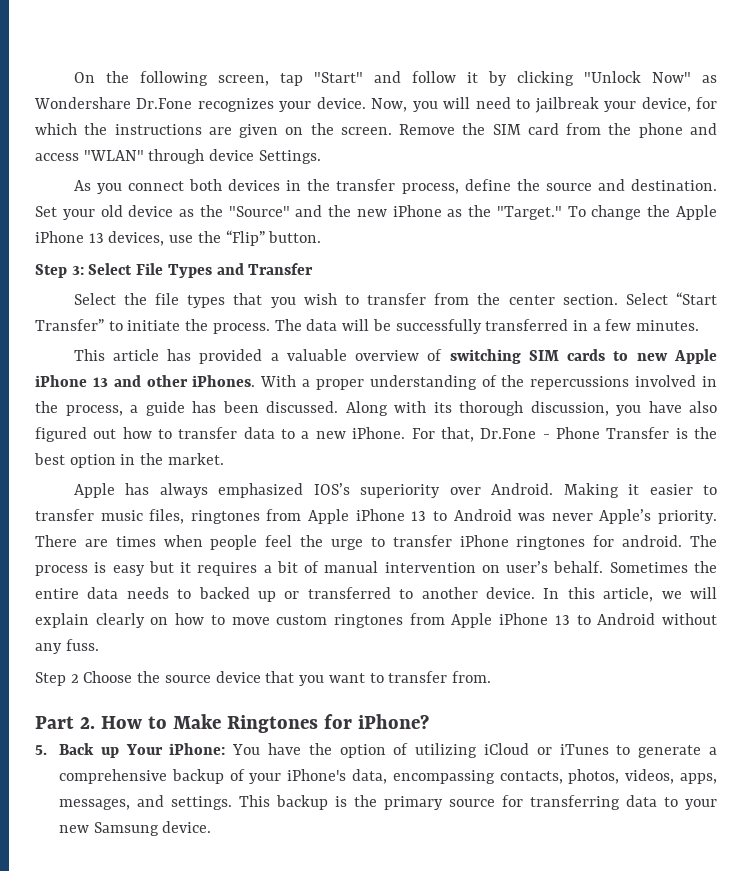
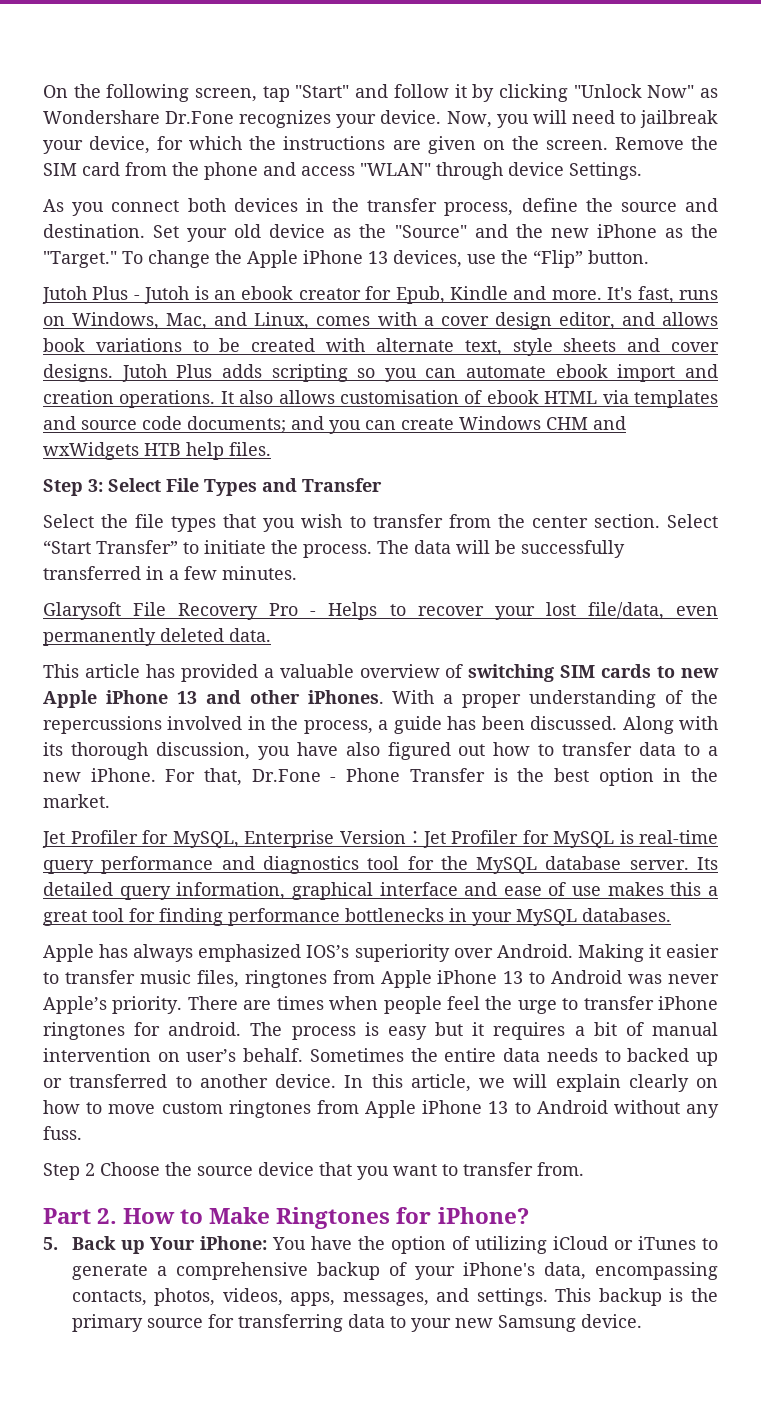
(322, 237) none -> [42,286,718,304] [43,312,718,330] [43,338,720,356] [43,364,718,382] [43,390,718,408] [43,416,626,434] [43,442,271,460] // Jutoh Plus - Jutoh is an ebook creator for Epub, Kindle and more. It's fast, runs on Windows, Mac, and Linux, comes with a cover design editor, and allows book variations to be created with alternate text, style sheets and cover designs. Jutoh Plus adds scripting so you can automate ebook import and creation operations. It also allows customisation of ebook HTML via templates and source code documents; and you can create Windows CHM and wxWidgets HTB help files.
(700, 325) none -> [43,602,718,620] [43,628,271,646] // Glarysoft File Recovery Pro - Helps to recover your lost file/data, even permanently deleted data.
(224, 459) none -> [42,830,718,848] [43,856,718,874] [43,882,718,900] [43,908,671,926] // Jet Profiler for MySQL, Enterprise Version：Jet Profiler for MySQL is real-time query performance and diagnostics tool for the MySQL database server. Its detailed query information, graphical interface and ease of use makes this a great tool for finding performance bottlenecks in your MySQL databases.

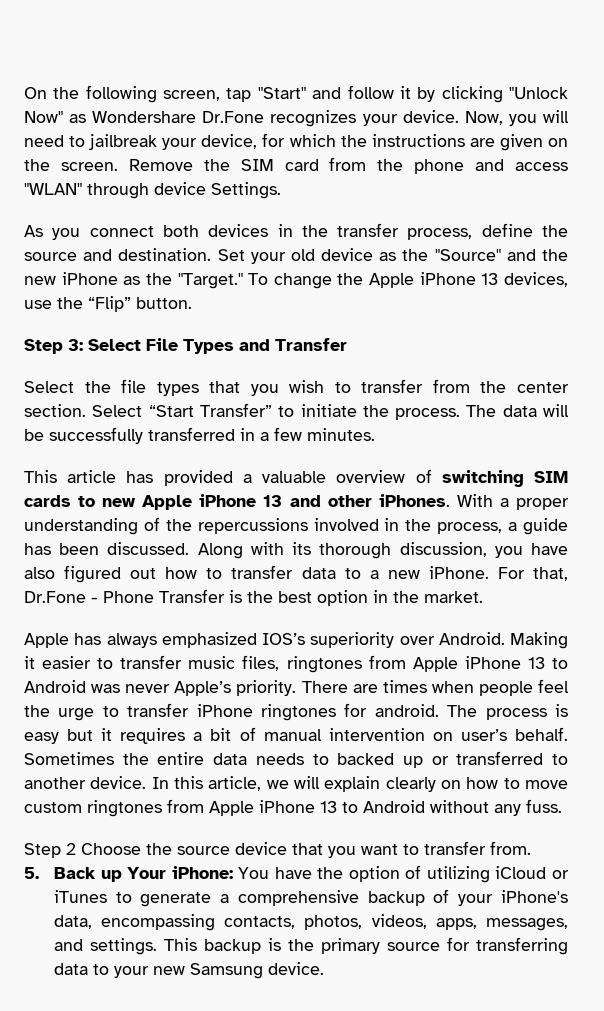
[42,286,718,304] [43,312,718,330] [43,338,720,356] [43,364,718,382] [43,390,718,408] [43,416,626,434] [43,442,271,460] // Jutoh Plus - Jutoh is an ebook creator for Epub, Kindle and more. It's fast, runs on Windows, Mac, and Linux, comes with a cover design editor, and allows book variations to be created with alternate text, style sheets and cover designs. Jutoh Plus adds scripting so you can automate ebook import and creation operations. It also allows customisation of ebook HTML via templates and source code documents; and you can create Windows CHM and wxWidgets HTB help files. -> (192, 303) none
[43,602,718,620] [43,628,271,646] // Glarysoft File Recovery Pro - Helps to recover your lost file/data, even permanently deleted data. -> (375, 434) none
[42,830,718,848] [43,856,718,874] [43,882,718,900] [43,908,671,926] // Jet Profiler for MySQL, Enterprise Version：Jet Profiler for MySQL is real-time query performance and diagnostics tool for the MySQL database server. Its detailed query information, graphical interface and ease of use makes this a great tool for finding performance bottlenecks in your MySQL databases. -> (483, 597) none
[43,1207,529,1229] // Part 2. How to Make Ringtones for iPhone? -> (531, 848) none

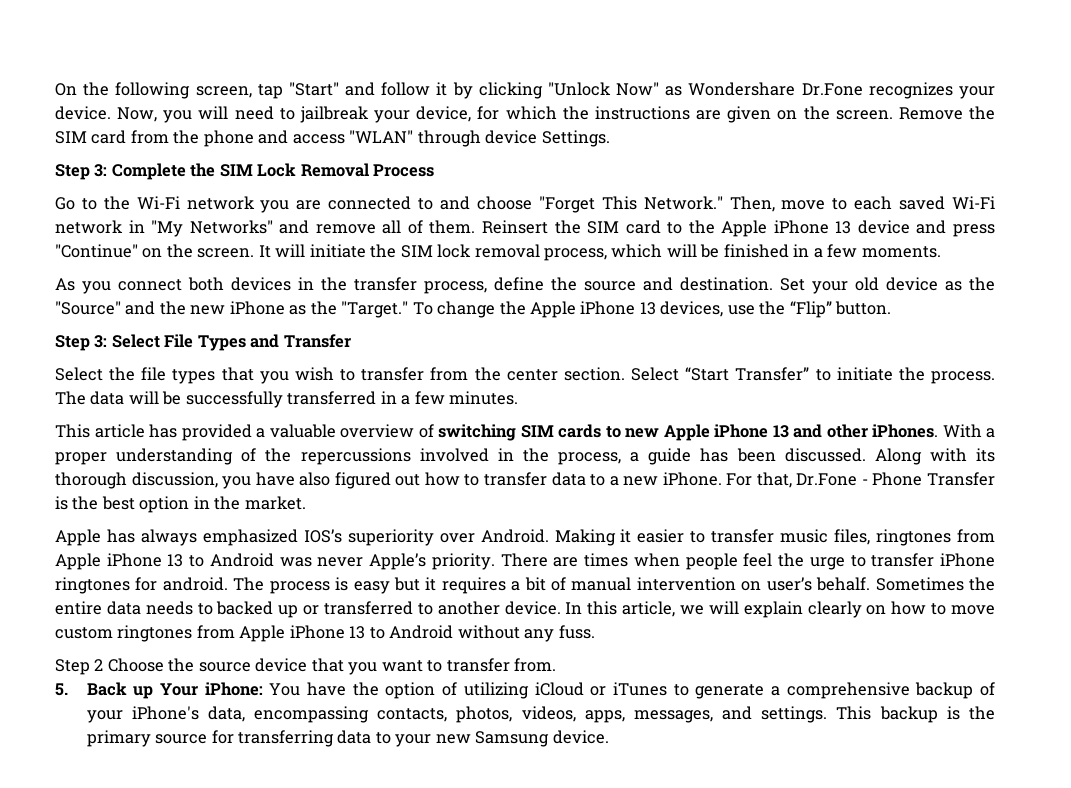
(281, 190) none -> [55,163,435,180] [55,196,996,213] [55,220,995,237] [55,244,941,261] // Step 3: Complete the SIM Lock Removal Process // Go to the Wi-Fi network you are connected to and choose "Forget This Network." Then, move to each saved Wi-Fi network in "My Networks" and remove all of them. Reinsert the SIM card to the Apple iPhone 13 device and press "Continue" on the screen. It will initiate the SIM lock removal process, which will be finished in a few moments.

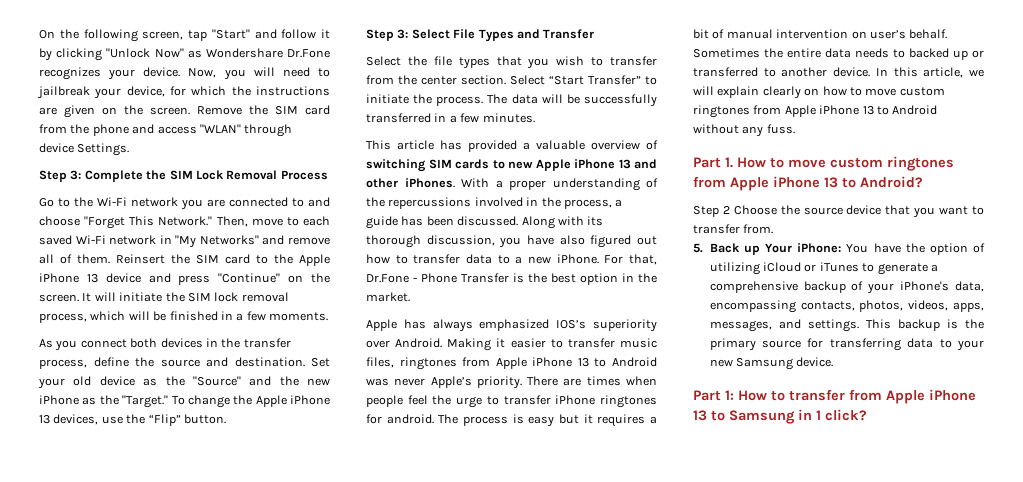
(595, 632) none -> [693,156,954,171] [693,176,923,191] // Part 1. How to move custom ringtones from Apple iPhone 13 to Android?
(609, 737) none -> [693,389,976,404] [693,409,867,424] // Part 1: How to transfer from Apple iPhone 13 to Samsung in 1 click?

